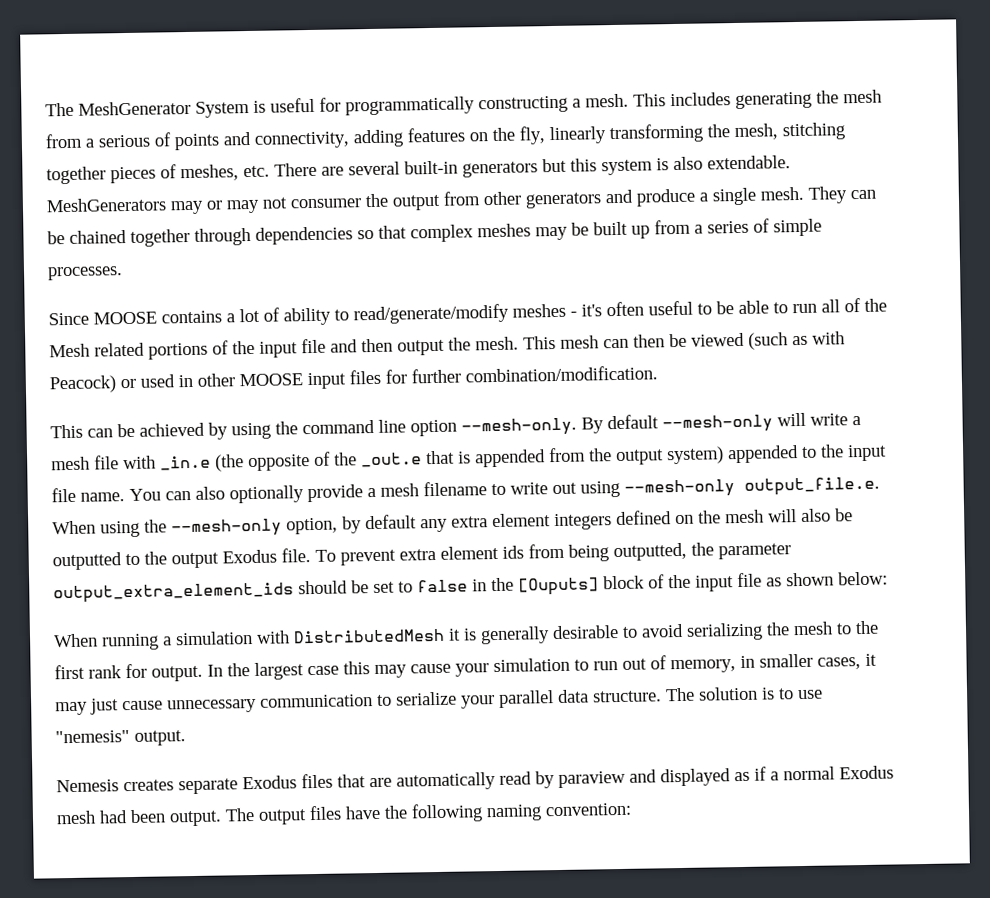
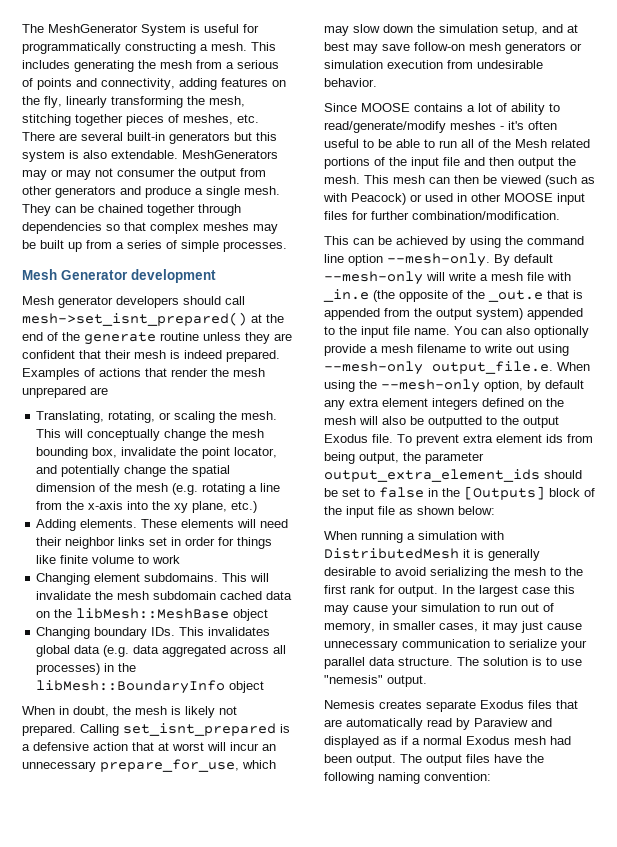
(123, 273) none -> [22,269,216,283] [22,296,245,308] [22,312,284,326] [22,332,292,345] [22,350,280,362] [22,368,265,380] [22,386,108,398] [36,411,278,423] [36,429,265,441] [36,447,278,459] [36,465,231,477] [36,483,281,495] [36,501,258,513] [36,519,289,531] [36,537,273,549] [36,555,181,564] [36,573,270,585] [36,591,293,600] [36,608,269,621] [36,627,271,639] [36,645,287,657] [36,663,137,675] [36,680,265,694] [22,706,237,718] [22,723,290,736] [22,742,276,751] [22,759,276,772] [324,24,578,36] [324,42,582,54] [324,60,543,69] [324,78,377,87] // Mesh Generator development // Mesh generator developers should call mesh->set_isnt_prepared() at the end of the generate routine unless they are confident that their mesh is indeed prepared. Examples of actions that render the mesh unprepared are // Translating, rotating, or scaling the mesh. This will conceptually change the mesh bounding box, invalidate the point locator, and potentially change the spatial dimension of the mesh (e.g. rotating a line from the x-axis into the xy plane, etc.) // Adding elements. These elements will need their neighbor links set in order for things like finite volume to work // Changing element subdomains. This will invalidate the mesh subdomain cached data on the libMesh::MeshBase object // Changing boundary IDs. This invalidates global data (e.g. data aggregated across all processes) in the libMesh::BoundaryInfo object // When in doubt, the mesh is likely not prepared. Calling set_isnt_prepared is a defensive action that at worst will incur an unnecessary prepare_for_use, which may slow down the simulation setup, and at best may save follow-on mesh generators or simulation execution from undesirable behavior.
[613,542,687,562] outputted, -> [359,452,399,464] output,
[518,577,599,596] [Ouputs] -> [464,486,545,500] [Outputs]
[558,770,626,789] paraview -> [474,718,528,727] Paraview

